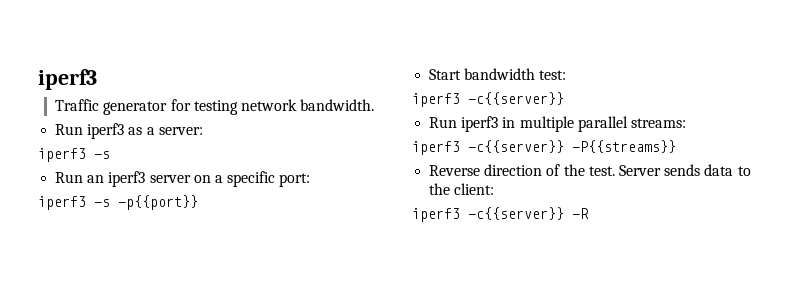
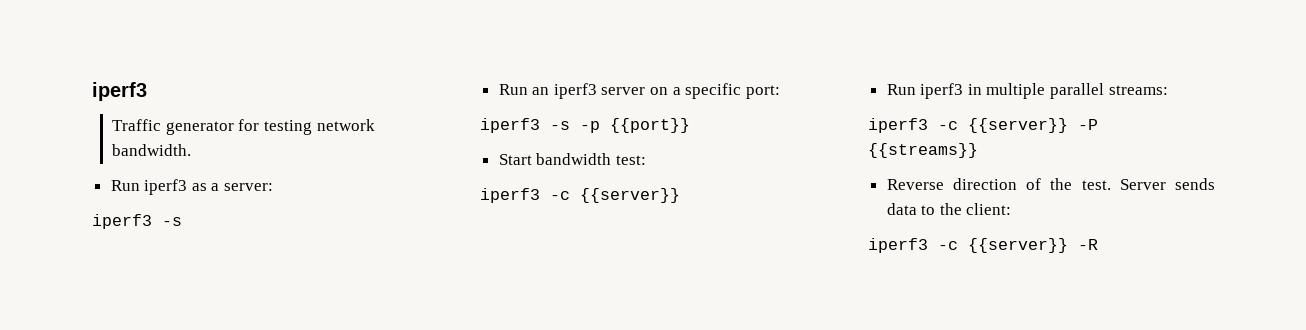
[118,195,198,210] -p{{port}} -> [580,118,690,133] -p {{port}}
[468,92,564,105] -c{{server}} -> [550,188,680,203] -c {{server}}
[468,140,676,153] -c{{server}} -P{{streams}} -> [938,118,1098,133] [868,143,978,158] -c {{server}} -P {{streams}}
[468,207,564,220] -c{{server}} -> [938,238,1068,253] -c {{server}}

